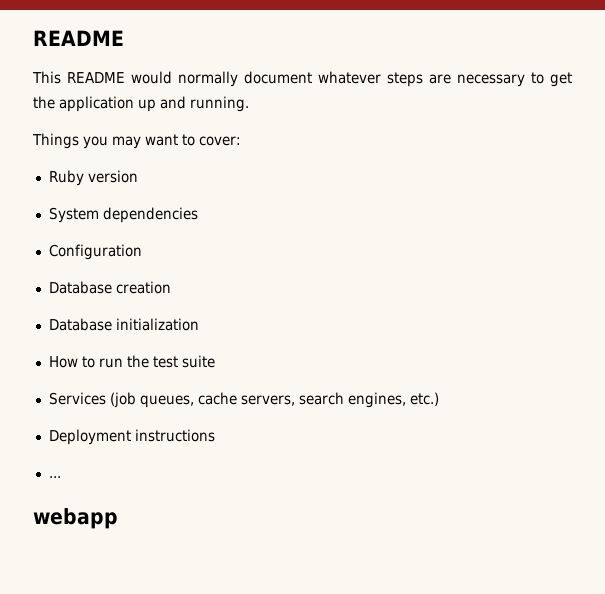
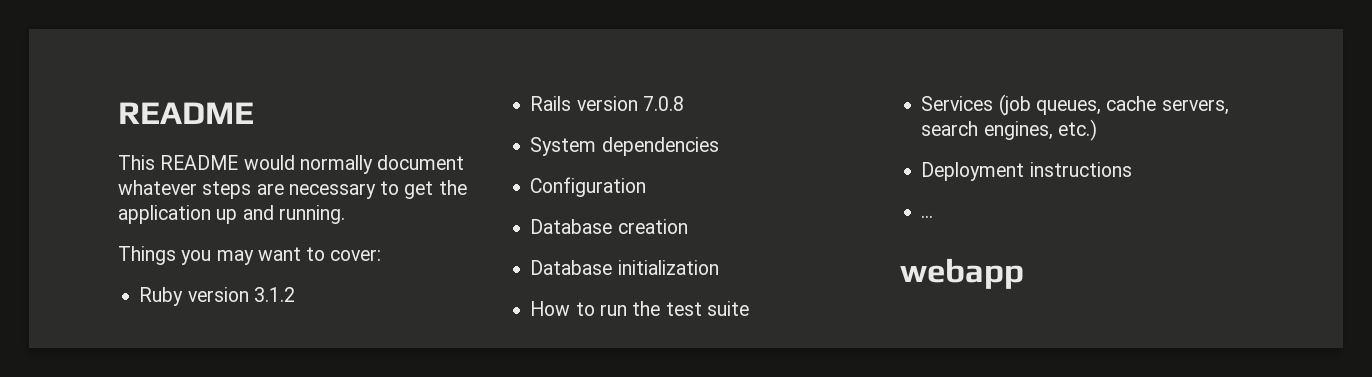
(138, 176) none -> [253,287,295,302] [530,96,684,111] 3.1.2 // Rails version 7.0.8

